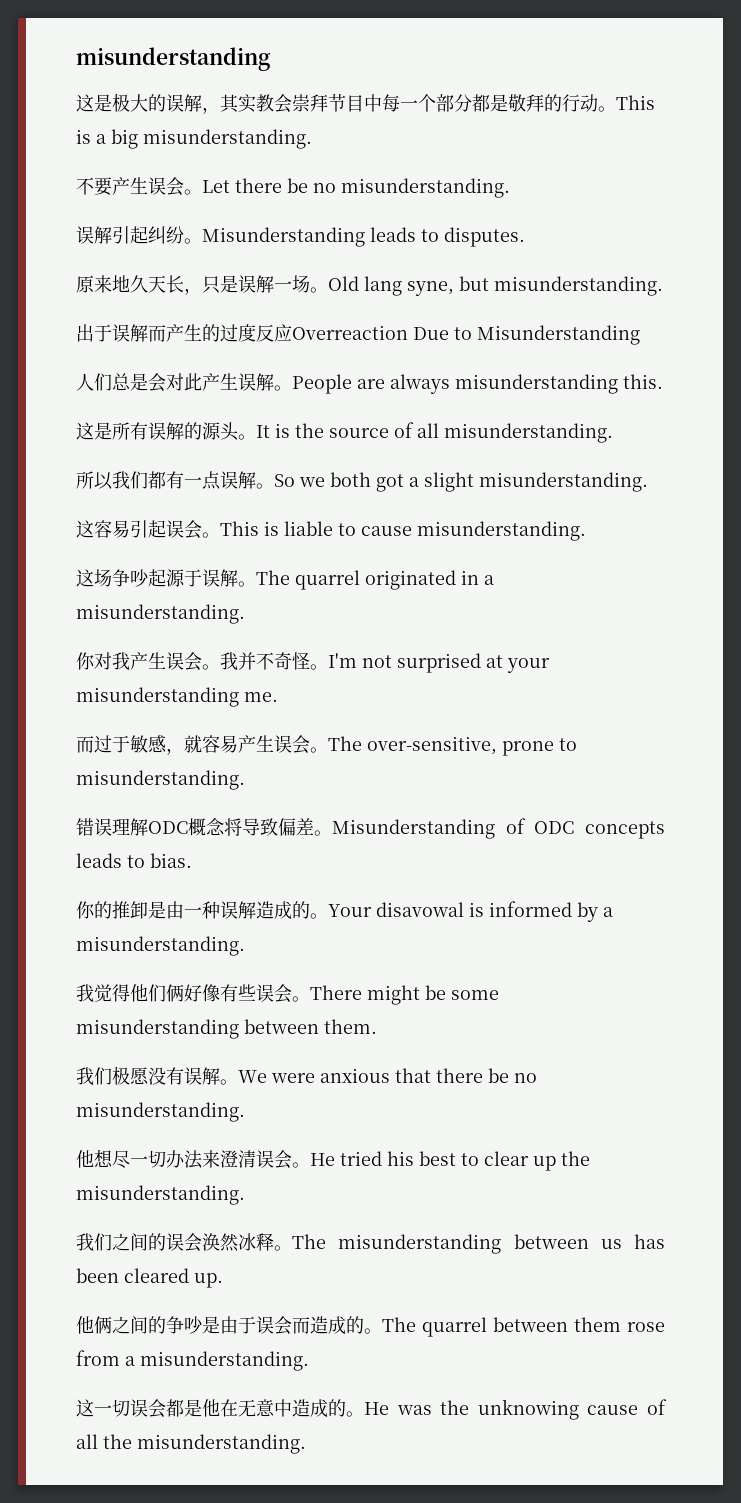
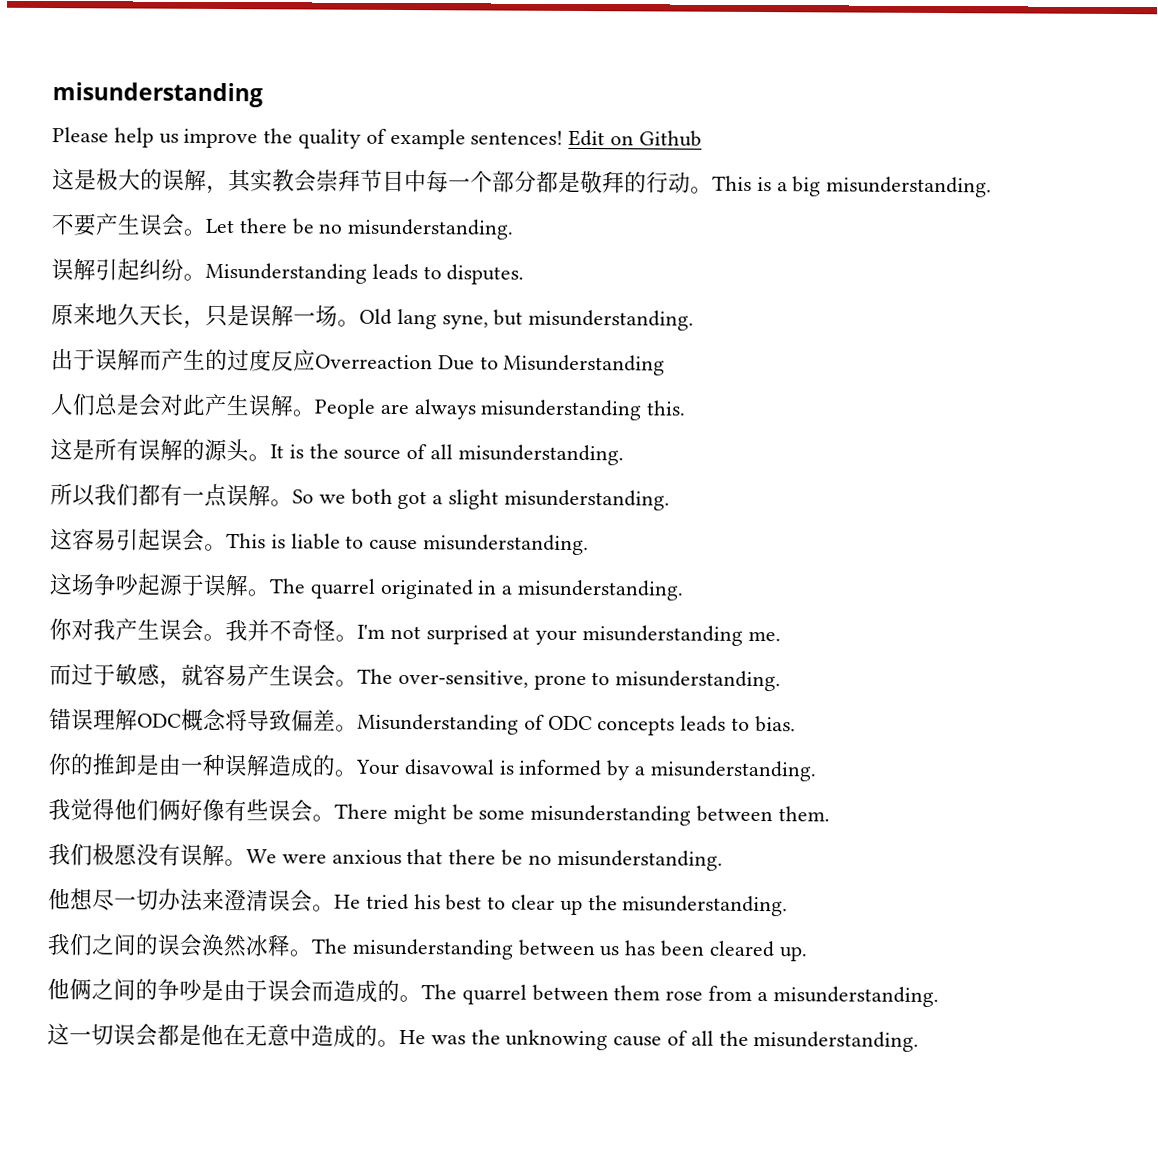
[76,47,271,71] misunderstanding -> [52,82,263,108] [52,127,702,150] misunderstanding // Please help us improve the quality of example sentences! Edit on Github

